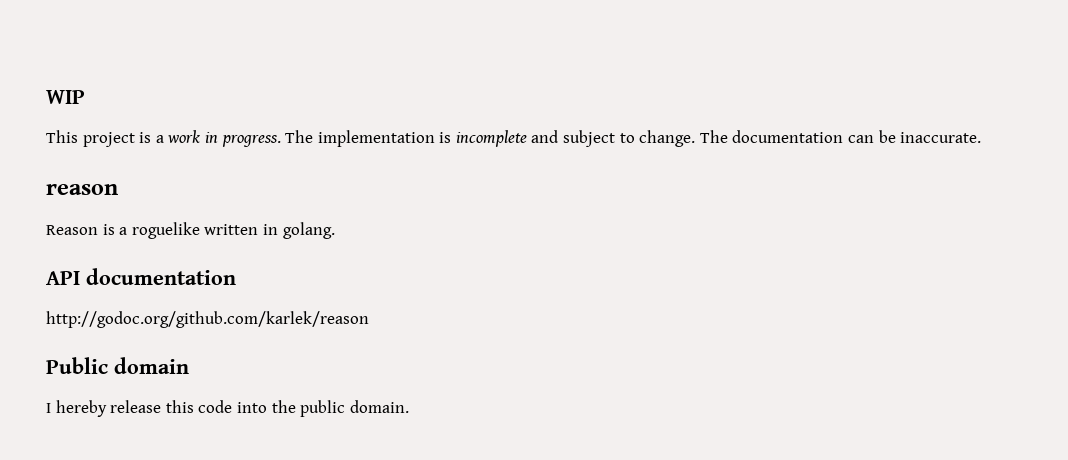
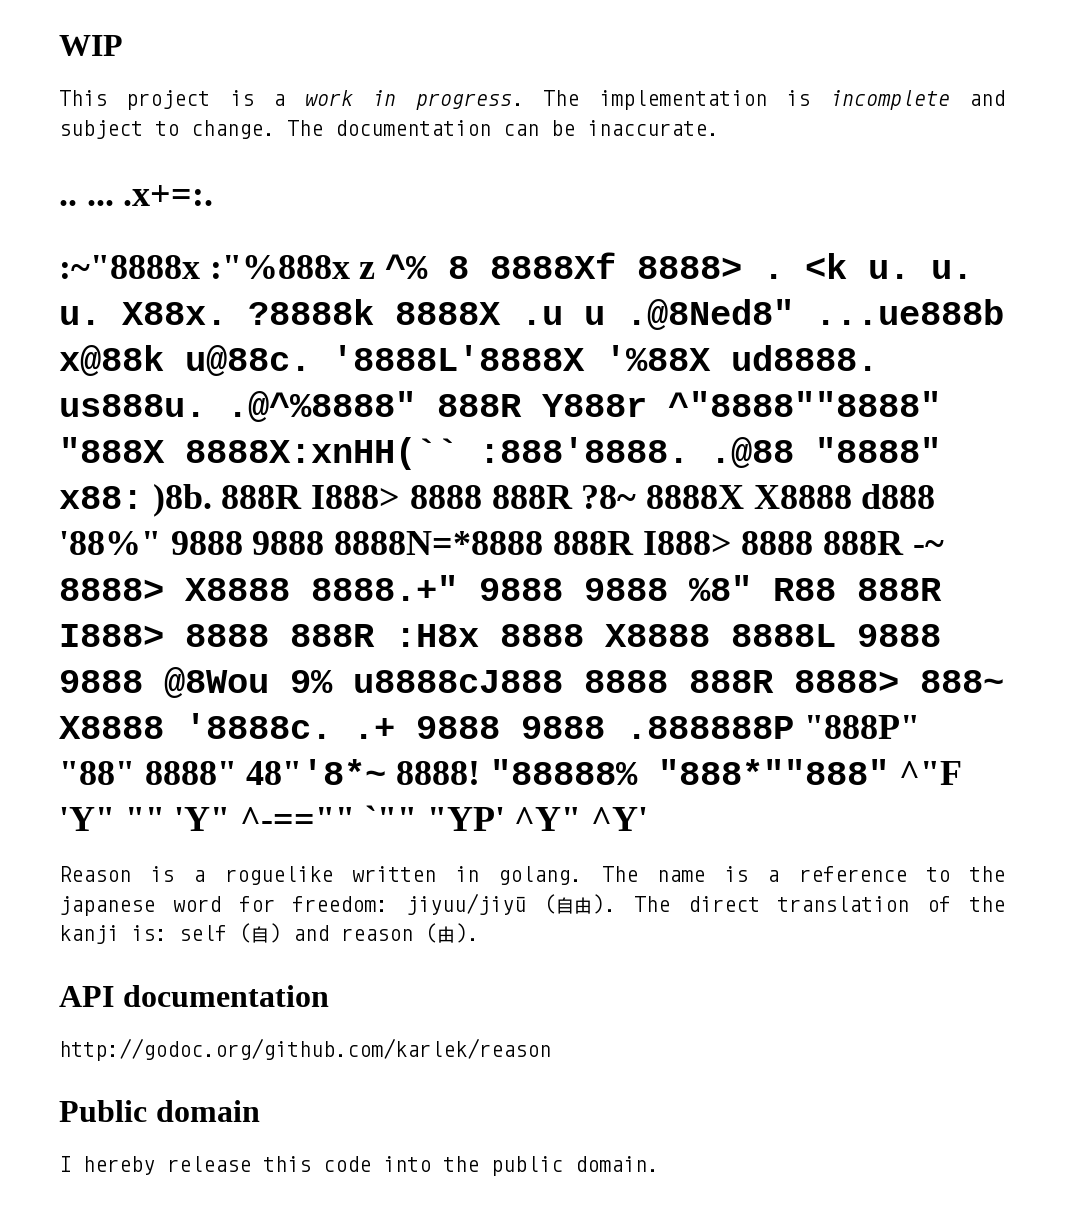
[46,184,118,195] reason -> [59,185,214,206] [59,252,974,279] [59,299,1004,330] [59,345,878,376] [59,391,941,422] [59,437,941,470] [59,484,936,517] [59,531,944,555] [59,575,942,601] [59,624,941,647] [59,667,1004,698] [59,713,920,739] [59,759,962,785] [59,805,649,831] .. ... .x+=:. // :~"8888x :"%888x z ^% 8 8888Xf 8888> . <k u. u. u. X88x. ?8888k 8888X .u u .@8Ned8" ...ue888b x@88k u@88c. '8888L'8888X '%88X ud8888. us888u. .@^%8888" 888R Y888r ^"8888""8888" "888X 8888X:xnHH(`` :888'8888. .@88 "8888" x88: )8b. 888R I888> 8888 888R ?8~ 8888X X8888 d888 '88%" 9888 9888 8888N=*8888 888R I888> 8888 888R -~ 8888> X8888 8888.+" 9888 9888 %8" R88 888R I888> 8888 888R :H8x 8888 X8888 8888L 9888 9888 @8Wou 9% u8888cJ888 8888 888R 8888> 888~ X8888 '8888c. .+ 9888 9888 .888888P "888P" "88" 8888" 48"'8*~ 8888! "88888% "888*""888" ^"F 'Y" "" 'Y" ^-=="" `"" "YP' ^Y" ^Y'
(335, 230) none -> [601,866,1006,882] [59,893,1005,916] [59,923,479,944] The name is a reference to the japanese word for freedom: jiyuu/jiyū (自由). The direct translation of the kanji is: self (自) and reason (由).

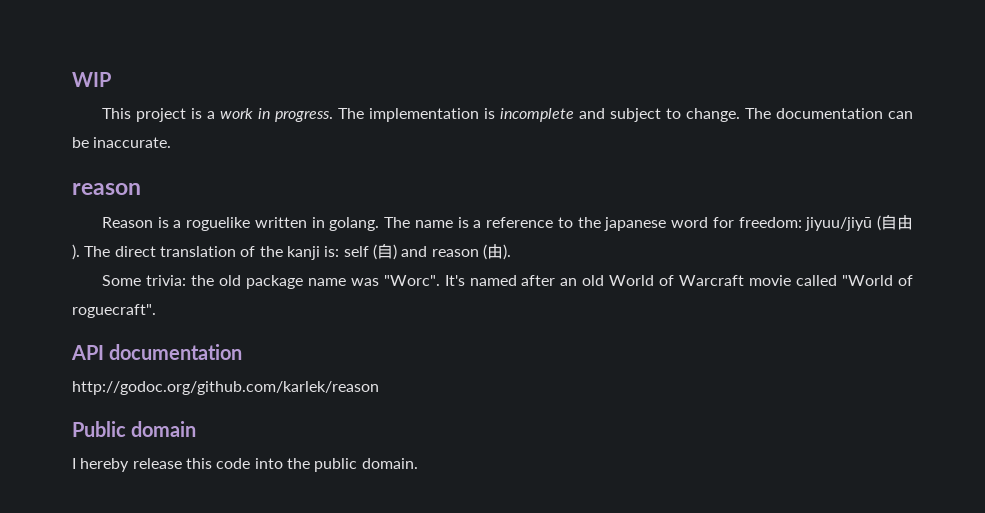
[59,185,214,206] [59,252,974,279] [59,299,1004,330] [59,345,878,376] [59,391,941,422] [59,437,941,470] [59,484,936,517] [59,531,944,555] [59,575,942,601] [59,624,941,647] [59,667,1004,698] [59,713,920,739] [59,759,962,785] [59,805,649,831] .. ... .x+=:. // :~"8888x :"%888x z ^% 8 8888Xf 8888> . <k u. u. u. X88x. ?8888k 8888X .u u .@8Ned8" ...ue888b x@88k u@88c. '8888L'8888X '%88X ud8888. us888u. .@^%8888" 888R Y888r ^"8888""8888" "888X 8888X:xnHH(`` :888'8888. .@88 "8888" x88: )8b. 888R I888> 8888 888R ?8~ 8888X X8888 d888 '88%" 9888 9888 8888N=*8888 888R I888> 8888 888R -~ 8888> X8888 8888.+" 9888 9888 %8" R88 888R I888> 8888 888R :H8x 8888 X8888 8888L 9888 9888 @8Wou 9% u8888cJ888 8888 888R 8888> 888~ X8888 '8888c. .+ 9888 9888 .888888P "888P" "88" 8888" 48"'8*~ 8888! "88888% "888*""888" ^"F 'Y" "" 'Y" ^-=="" `"" "YP' ^Y" ^Y' -> [72,183,141,195] reason
(479, 933) none -> [101,275,913,289] [72,304,156,318] // Some trivia: the old package name was "Worc". It's named after an old World of Warcraft movie called "World of roguecraft".

